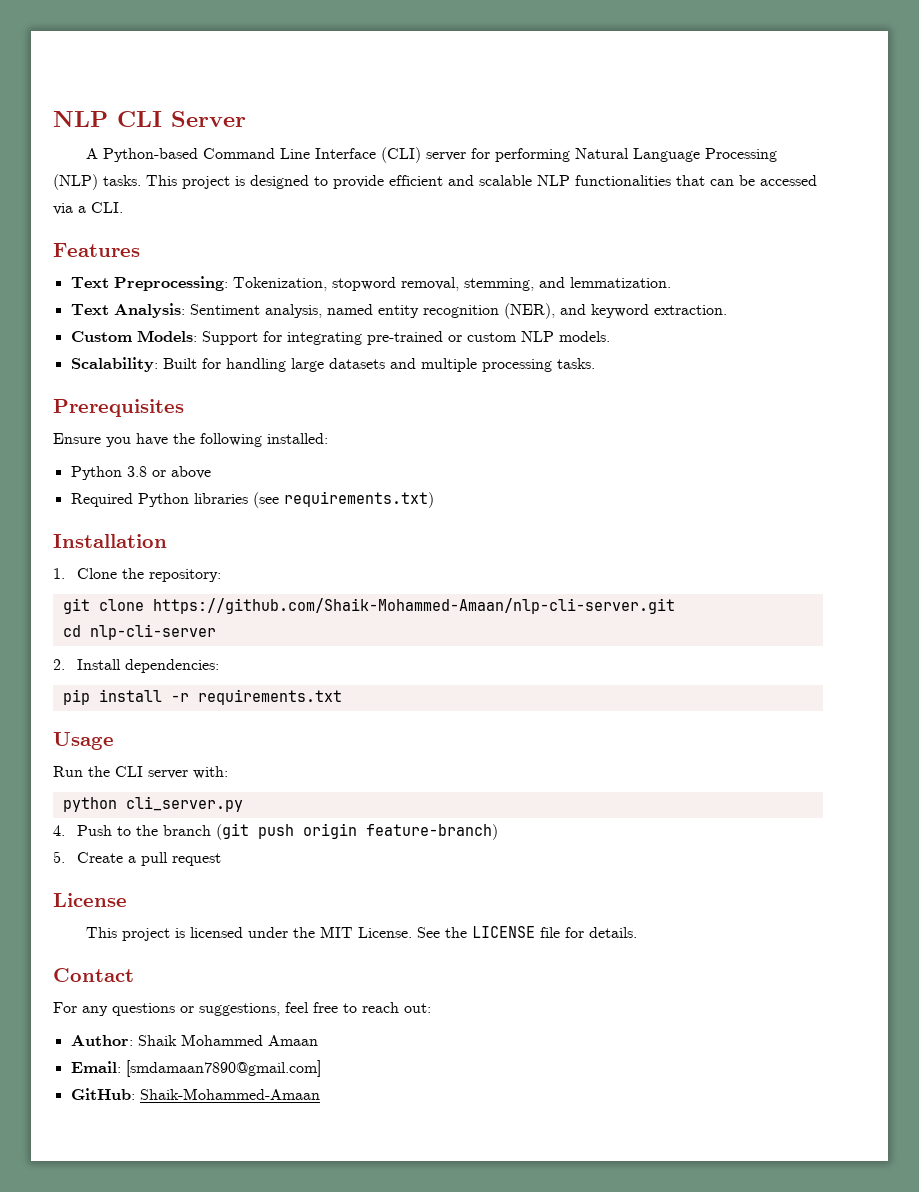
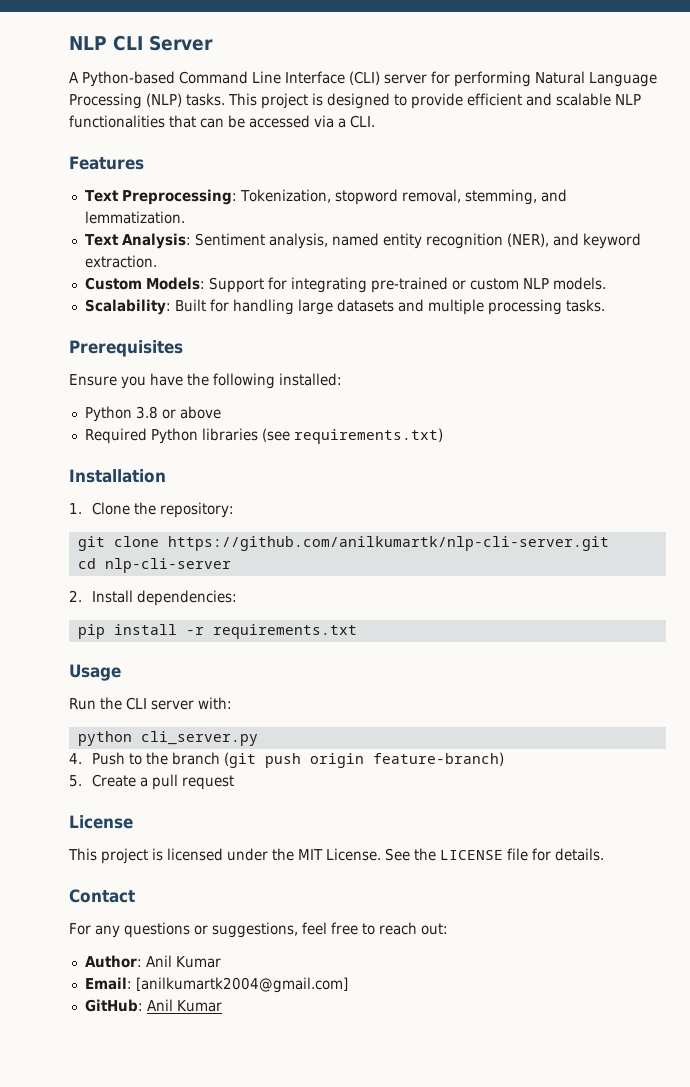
[152,598,675,614] https://github.com/Shaik-Mohammed-Amaan/nlp-cli-server.git -> [167,536,609,551] https://github.com/anilkumartk/nlp-cli-server.git
[137,1034,318,1046] Shaik Mohammed Amaan -> [145,955,221,968] Anil Kumar
[125,1060,321,1077] [smdamaan7890@gmail.com] -> [135,977,348,993] [anilkumartk2004@gmail.com]
[139,1088,320,1100] Shaik-Mohammed-Amaan -> [146,999,222,1012] Anil Kumar

